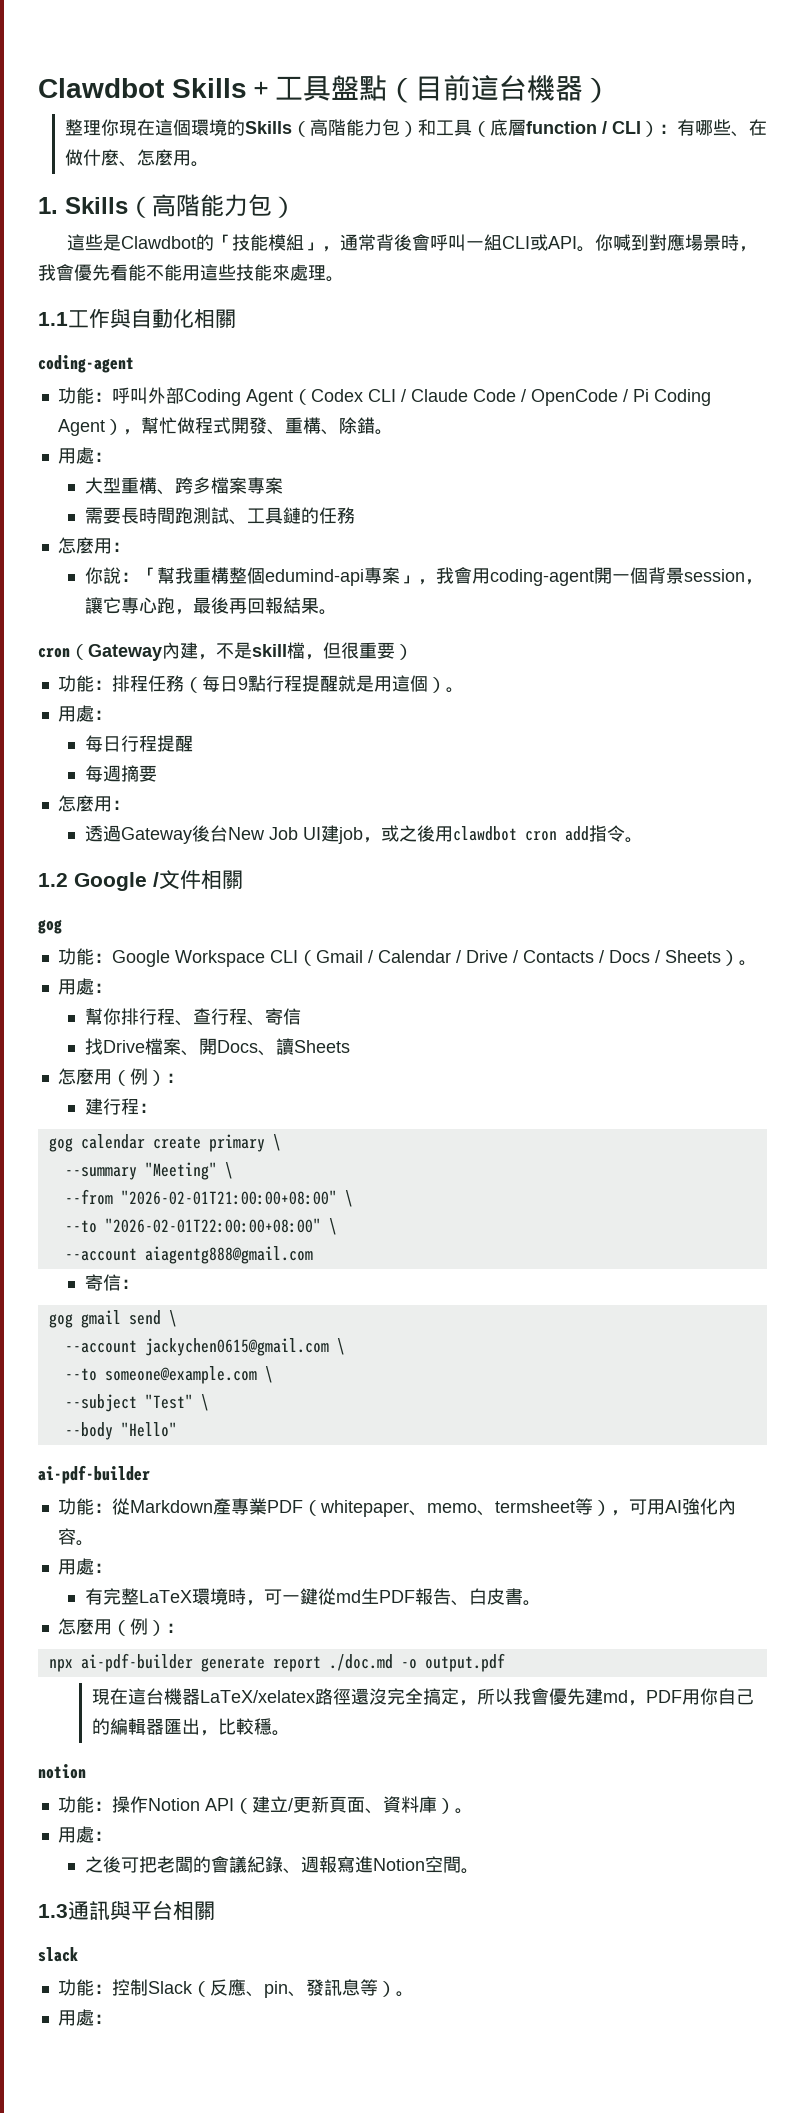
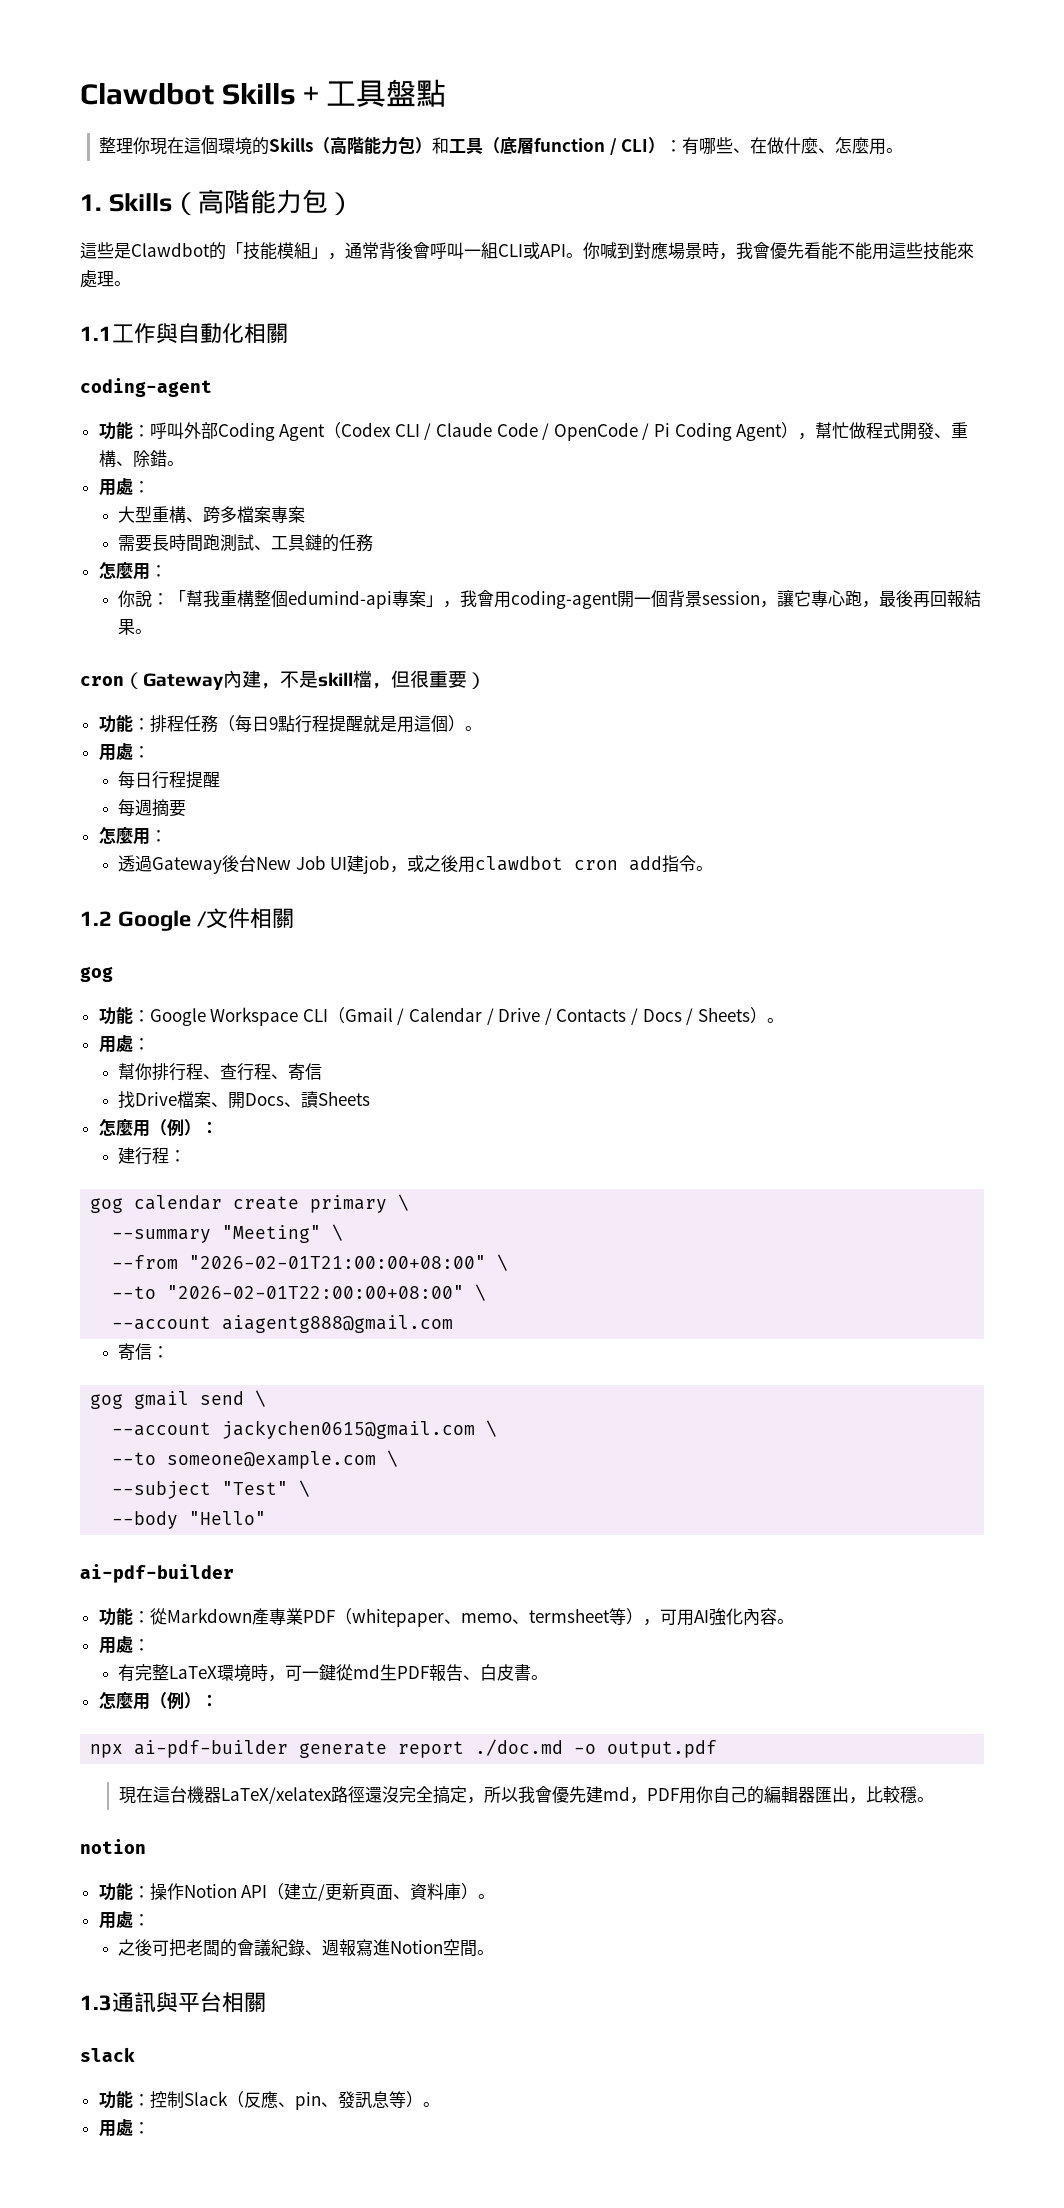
[387,74,611,103] （目前這台機器） -> (447, 93) none

